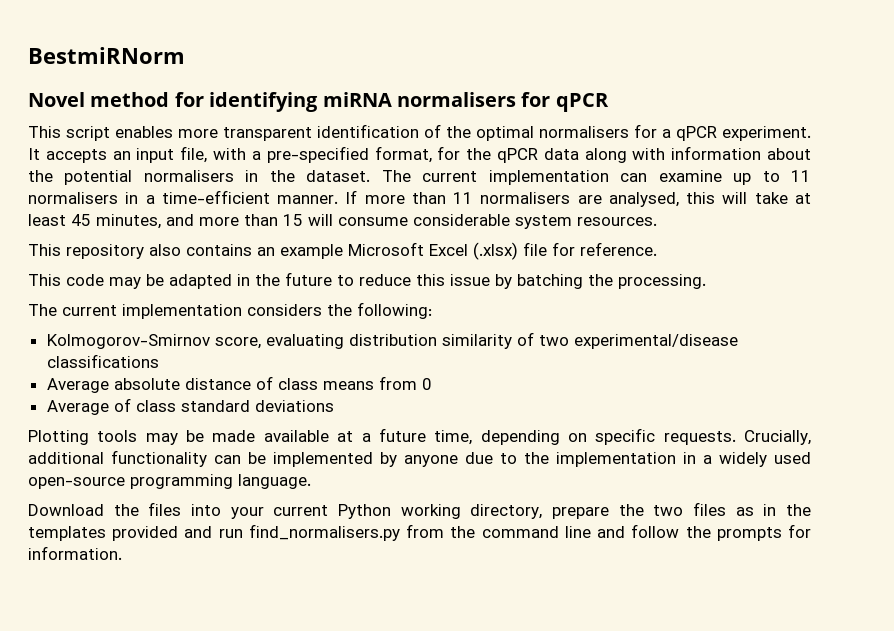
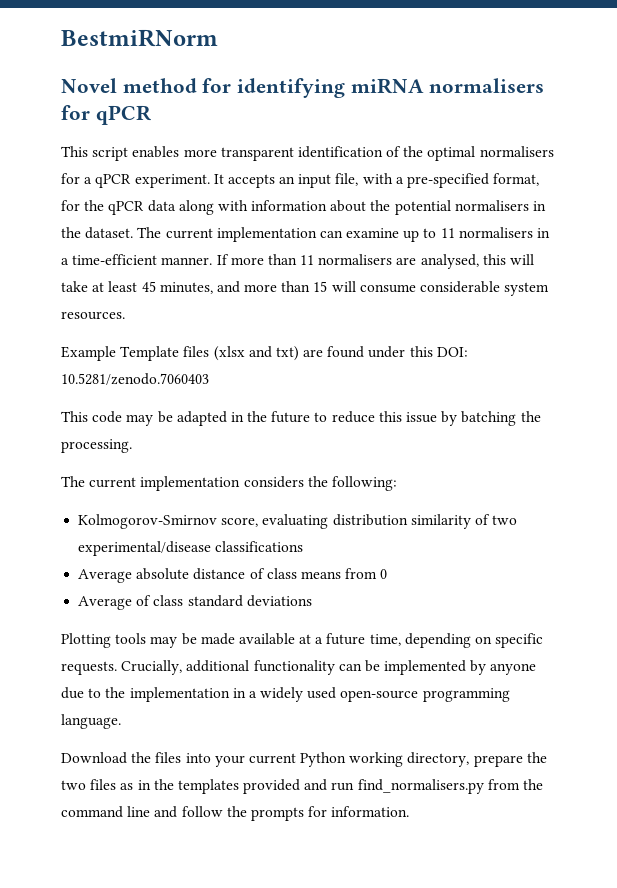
[28,242,657,260] This repository also contains an example Microsoft Excel (.xlsx) file for reference. -> [61,346,468,361] [61,373,209,385] Example Template files (xlsx and txt) are found under this DOI: 10.5281/zenodo.7060403

